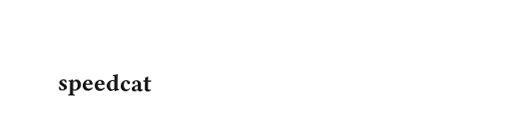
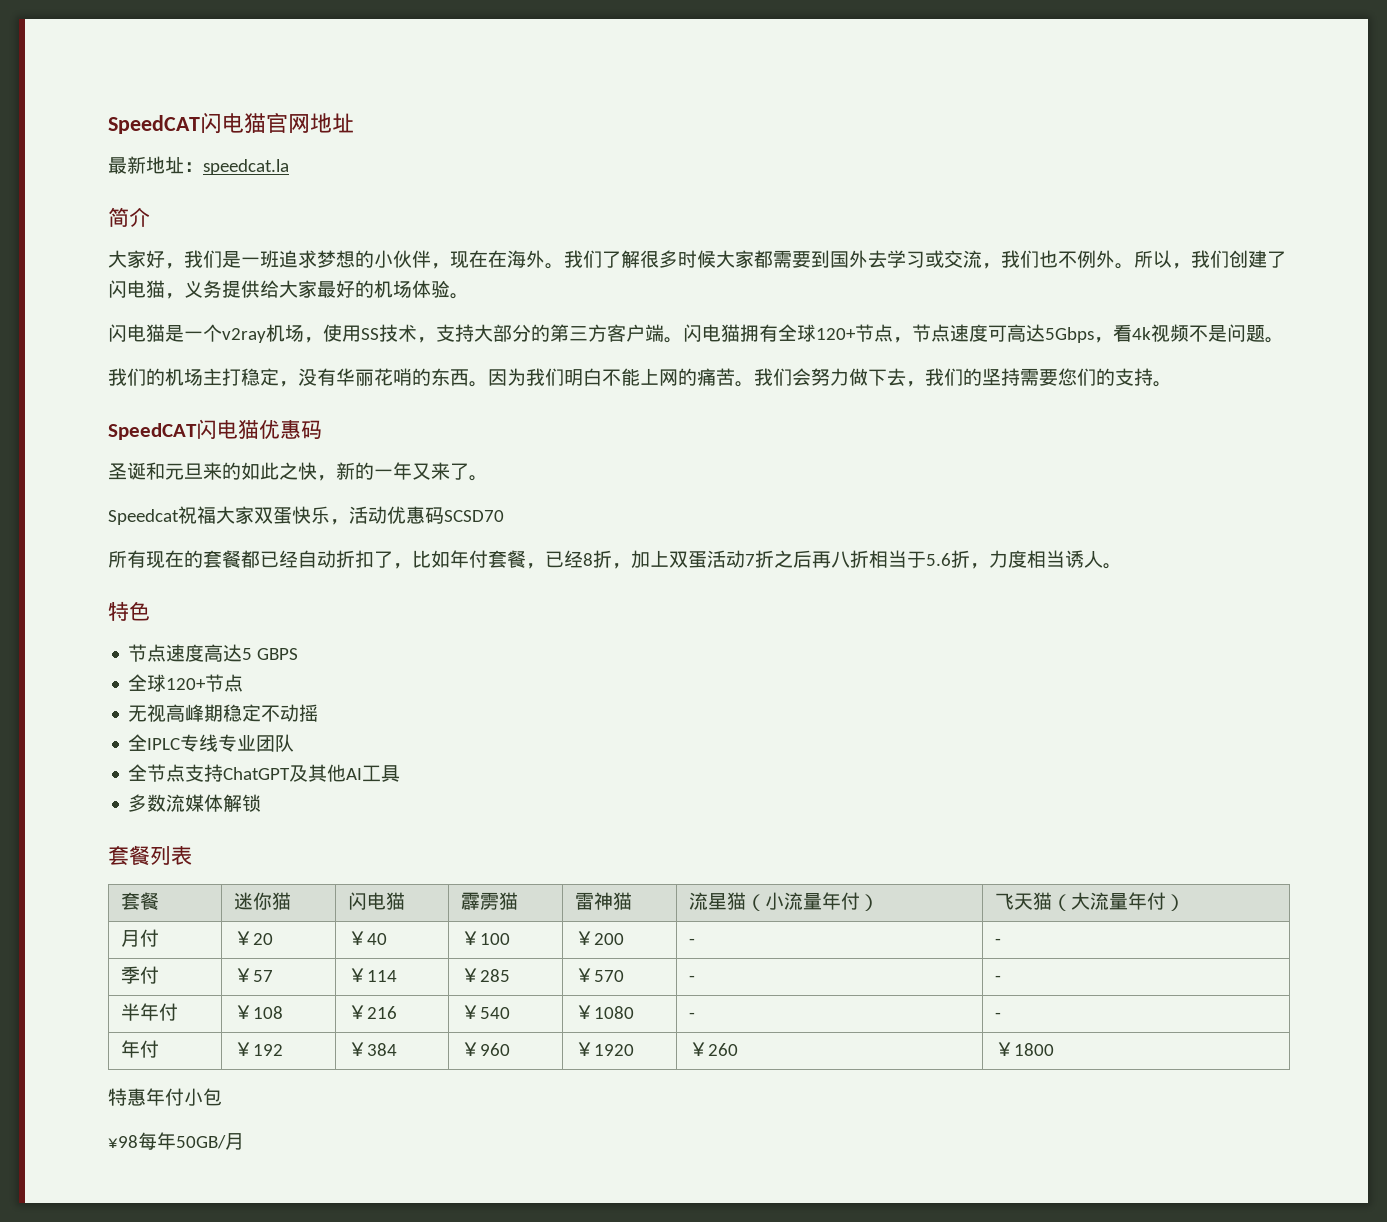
[57,73,152,97] speedcat -> [108,112,354,134] [108,156,289,175] [108,207,150,227] [108,250,1286,269] [108,280,469,299] [108,324,1284,343] [108,368,1172,387] [108,419,322,440] [108,462,488,481] [108,506,504,525] [108,550,1122,569] [108,601,150,621] [128,644,299,662] [128,674,244,692] [128,704,319,722] [128,734,295,752] [128,764,401,782] [128,794,262,812] [108,845,192,866] [121,892,160,910] [234,892,292,910] [348,892,406,910] [461,892,519,910] [575,892,633,910] [689,892,880,911] [995,892,1186,911] [121,929,160,947] [234,931,274,945] [348,931,388,945] [461,931,511,945] [575,931,625,945] [689,938,696,945] [995,938,1002,945] [121,966,160,984] [234,968,274,982] [348,968,398,982] [461,968,511,982] [575,968,625,982] [689,975,696,982] [995,975,1002,982] [121,1003,179,1021] [234,1005,284,1019] [348,1005,398,1019] [461,1005,511,1019] [575,1005,635,1019] [689,1012,696,1019] [995,1012,1002,1019] [121,1040,160,1058] [234,1042,284,1056] [348,1042,398,1056] [461,1042,511,1056] [575,1042,635,1056] [689,1042,739,1056] [995,1042,1055,1056] [108,1088,222,1106] [108,1132,244,1150] SpeedCAT闪电猫官网地址 // 最新地址：speedcat.la // 简介 // 大家好，我们是一班追求梦想的小伙伴，现在在海外。我们了解很多时候大家都需要到国外去学习或交流，我们也不例外。所以，我们创建了闪电猫，义务提供给大家最好的机场体验。 // 闪电猫是一个v2ray机场，使用SS技术，支持大部分的第三方客户端。闪电猫拥有全球120+节点，节点速度可高达5Gbps，看4k视频不是问题。 // 我们的机场主打稳定，没有华丽花哨的东西。因为我们明白不能上网的痛苦。我们会努力做下去，我们的坚持需要您们的支持。 // SpeedCAT闪电猫优惠码 // 圣诞和元旦来的如此之快，新的一年又来了。 // Speedcat祝福大家双蛋快乐，活动优惠码SCSD70 // 所有现在的套餐都已经自动折扣了，比如年付套餐，已经8折，加上双蛋活动7折之后再八折相当于5.6折，力度相当诱人。 // 特色 // 节点速度高达5 GBPS // 全球120+节点 // 无视高峰期稳定不动摇 // 全IPLC专线专业团队 // 全节点支持ChatGPT及其他AI工具 // 多数流媒体解锁 // 套餐列表 // 套餐 | 迷你猫 | 闪电猫 | 霹雳猫 | 雷神猫 | 流星猫（小流量年付） | 飞天猫（大流量年付） // 月付 | ￥20 | ￥40 | ￥100 | ￥200 | - | - // 季付 | ￥57 | ￥114 | ￥285 | ￥570 | - | - // 半年付 | ￥108 | ￥216 | ￥540 | ￥1080 | - | - // 年付 | ￥192 | ￥384 | ￥960 | ￥1920 | ￥260 | ￥1800 // 特惠年付小包 // ¥98每年50GB/月

